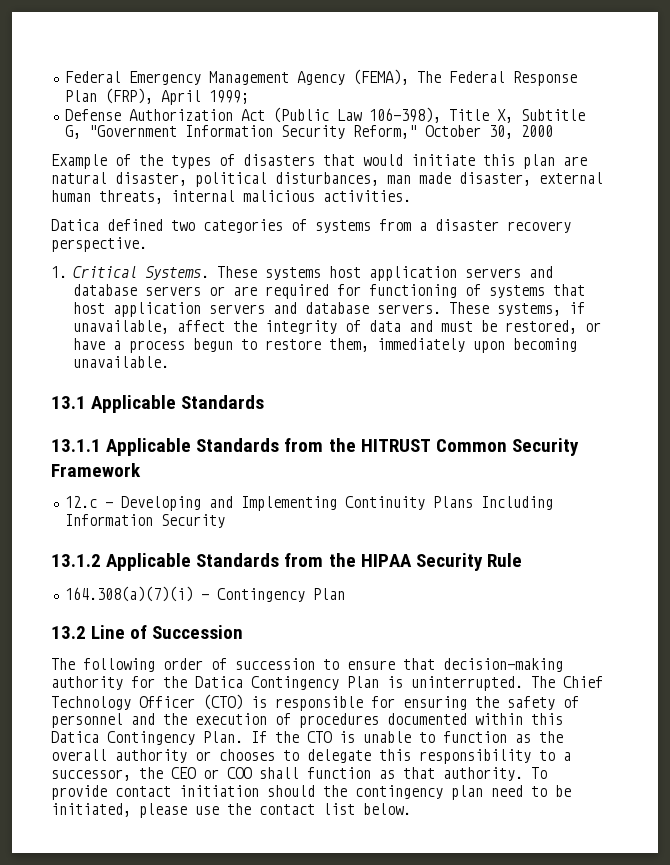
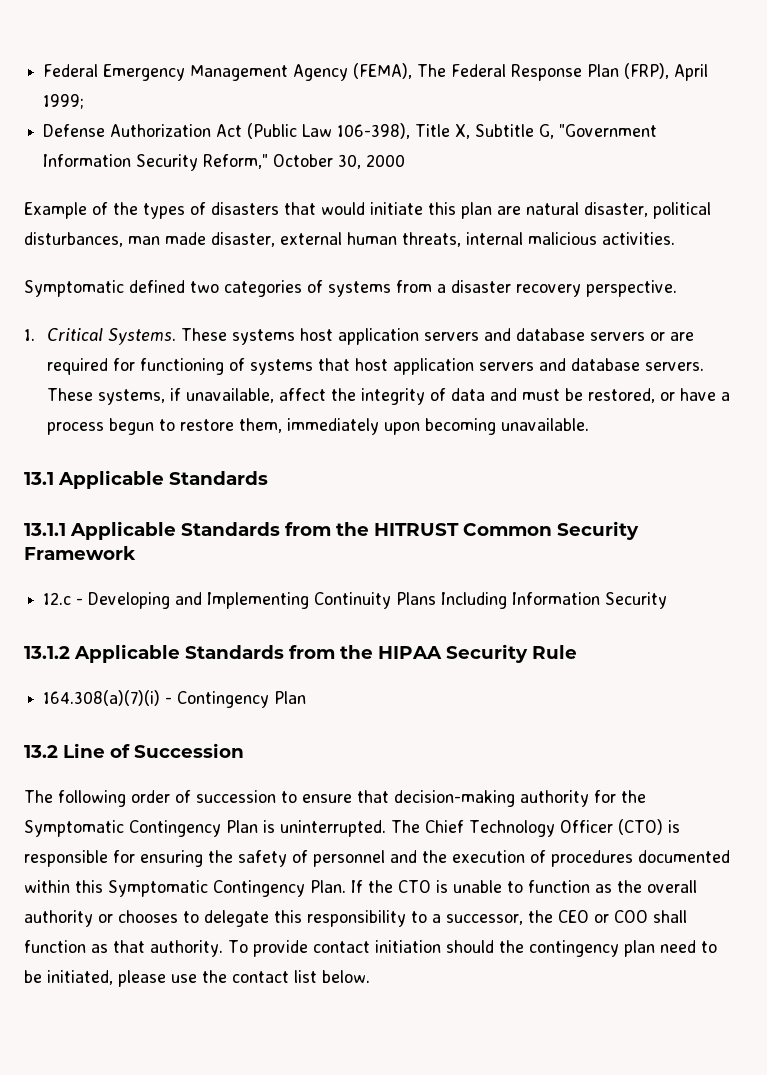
[51,219,99,231] Datica -> [24,280,124,297] Symptomatic
[195,676,243,688] Datica -> [24,820,124,837] Symptomatic
[51,731,99,743] Datica -> [108,880,208,897] Symptomatic

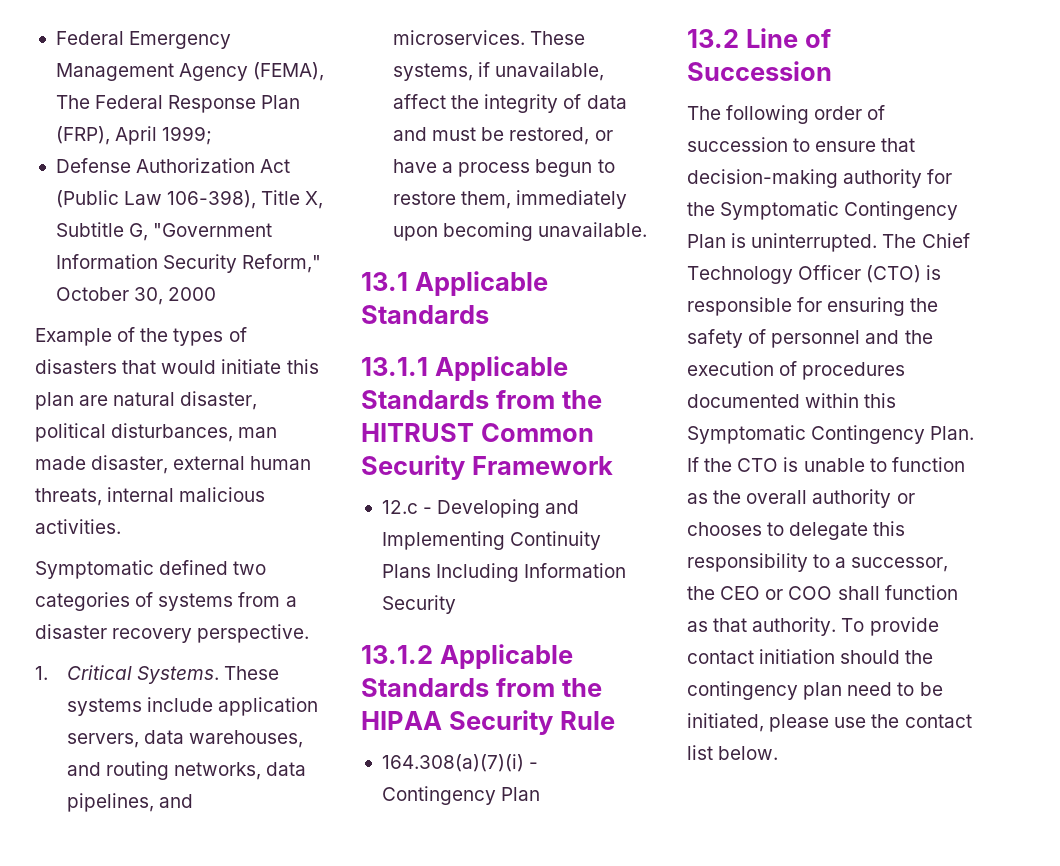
[300,328,695,345] [47,358,705,375] host application servers and database servers or are required for functioning of systems that host application servers and database servers. -> [147,697,319,716] [66,730,304,748] [66,761,307,780] [66,793,194,812] [392,30,525,45] include application servers, data warehouses, and routing networks, data pipelines, and microservices.

